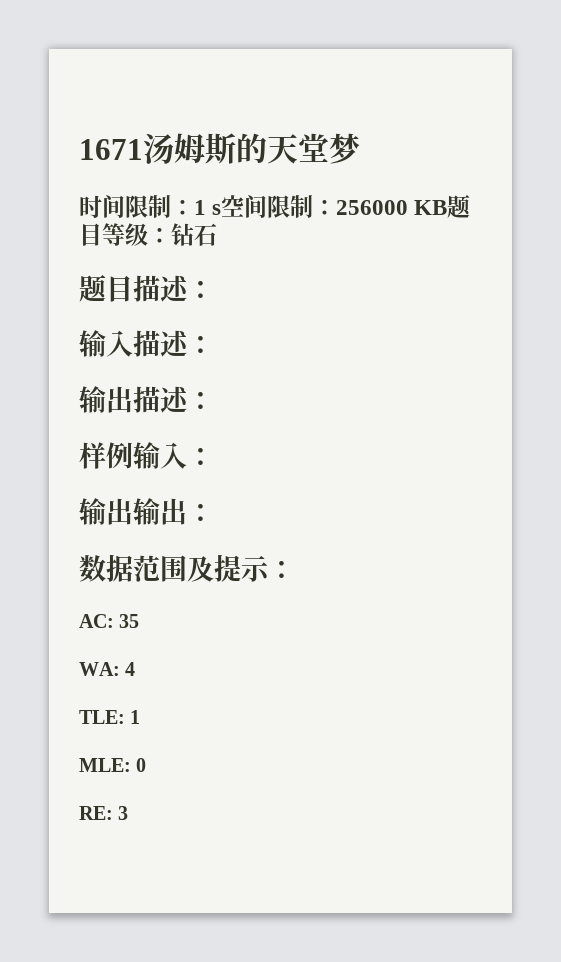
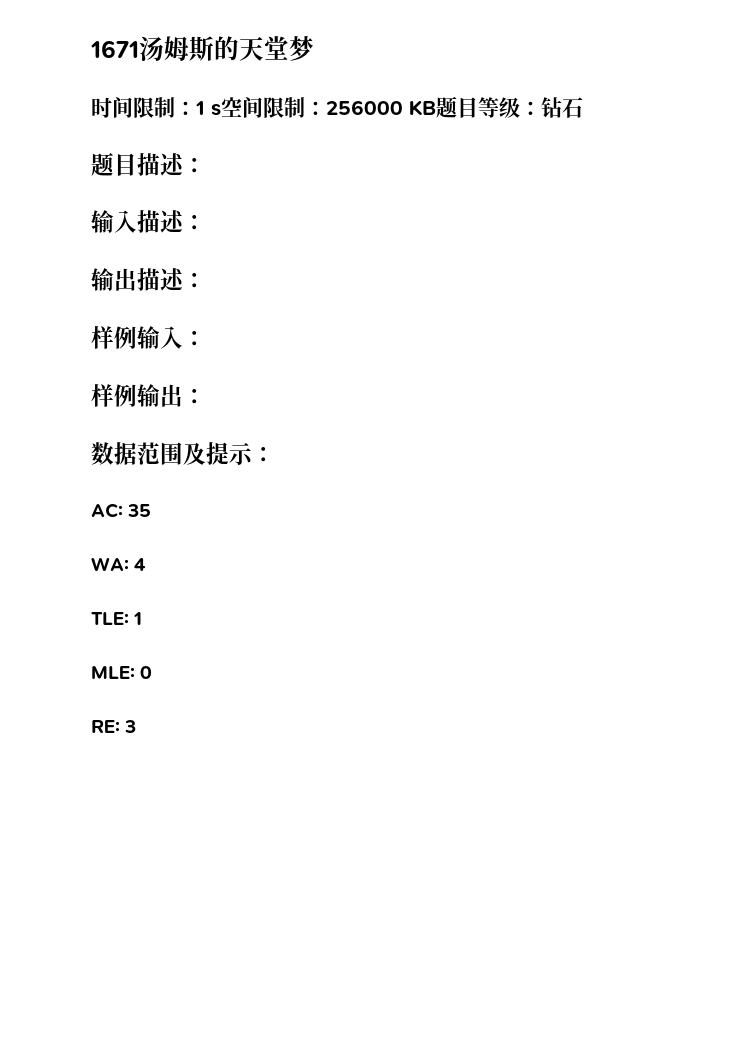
[79,498,133,525] 输出 -> [91,384,137,407] 样例

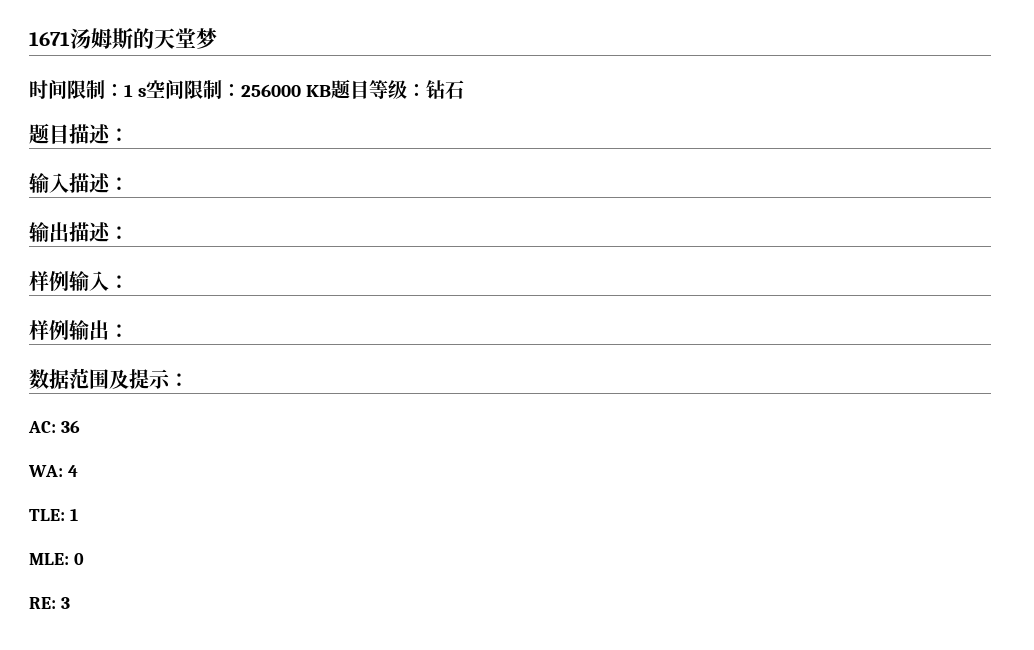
[127,504,152,517] 35 -> [60,420,80,433] 36

